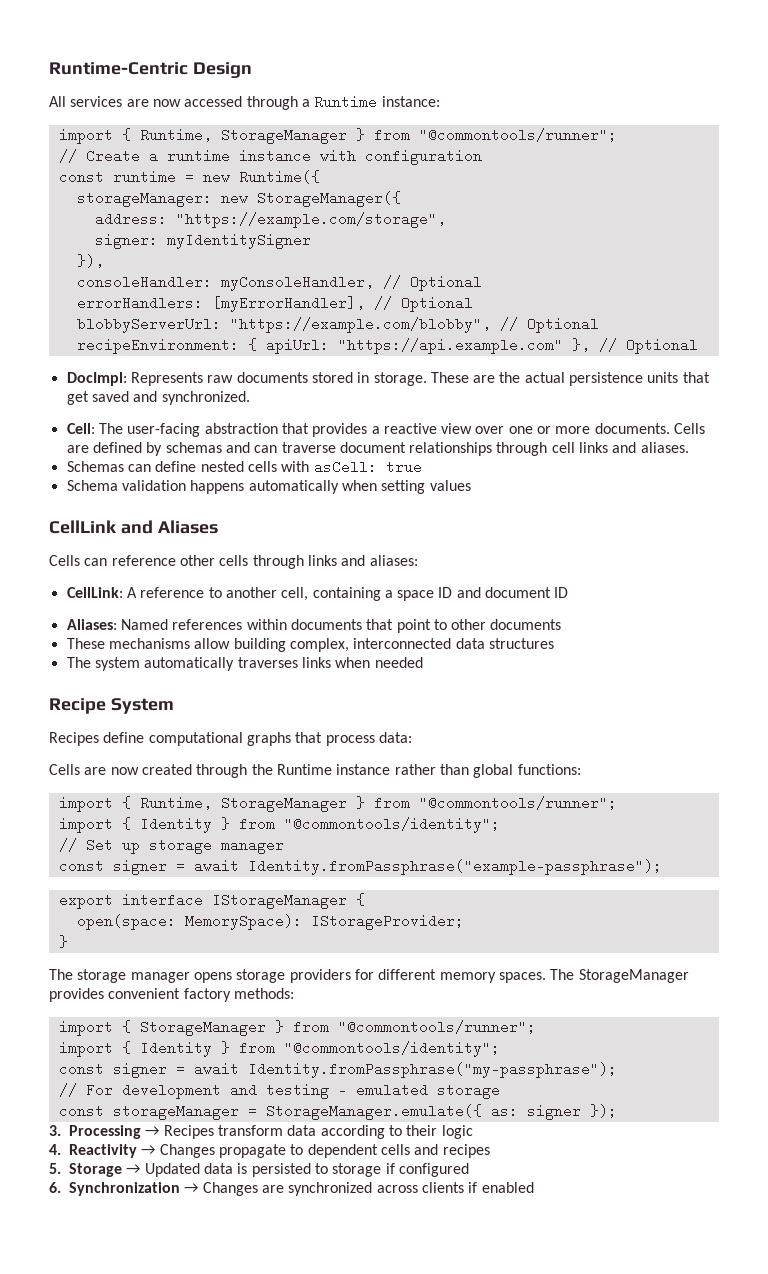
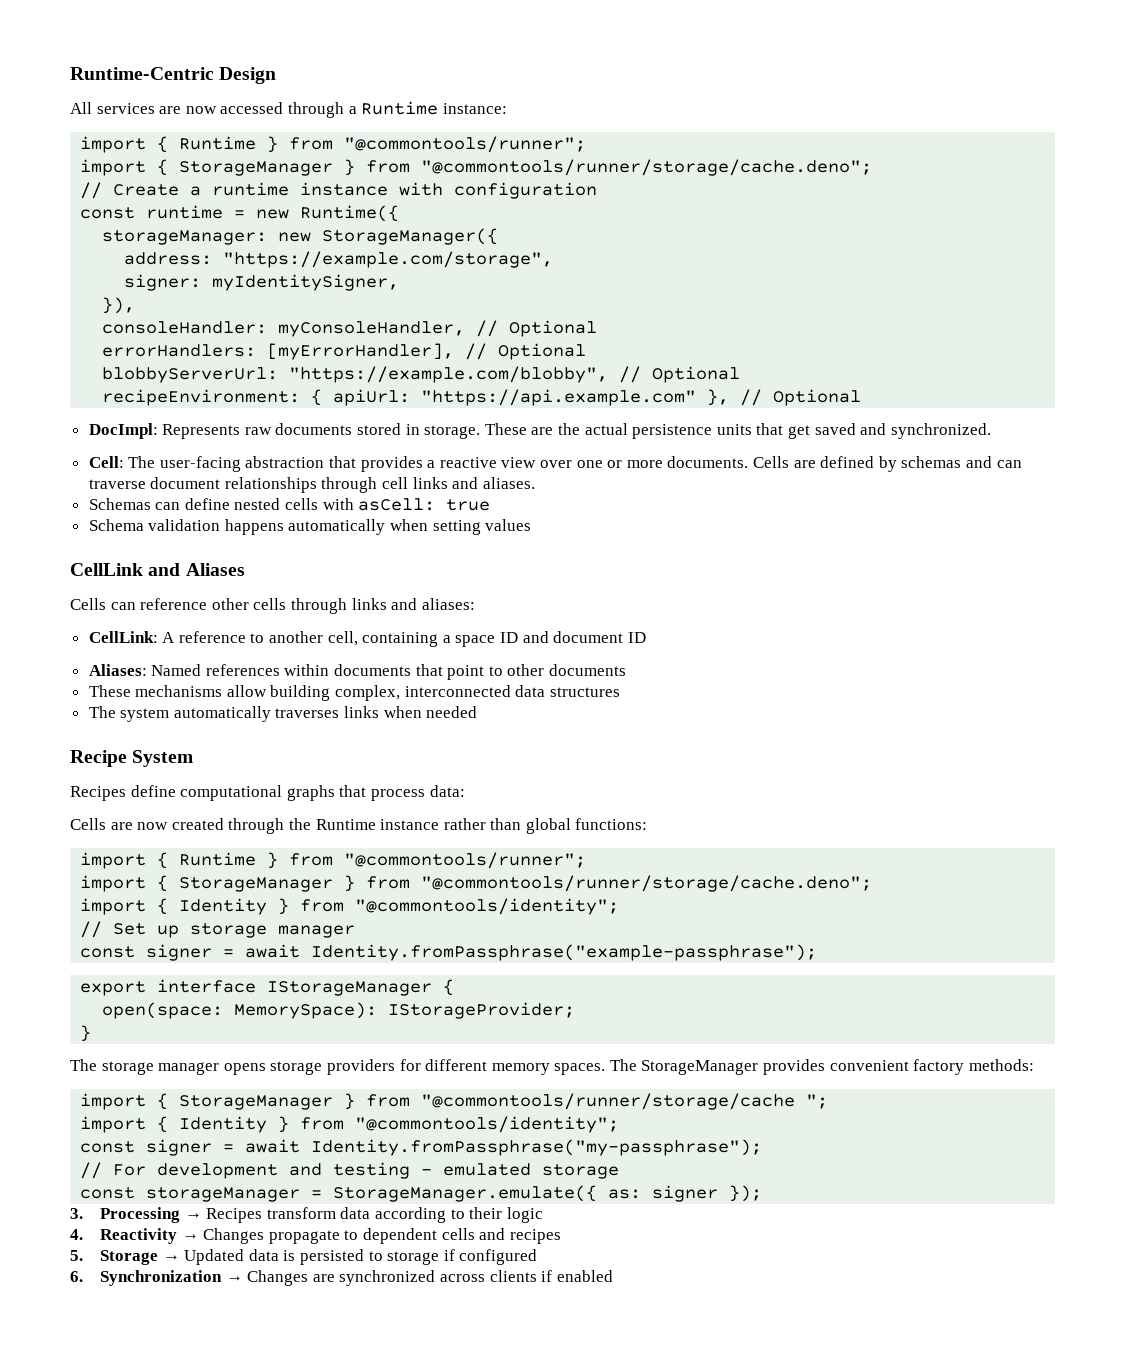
[139,128,617,144] Runtime, StorageManager } from "@commontools/runner"; -> [179,136,587,153] [80,159,873,176] Runtime } from "@commontools/runner"; // import { StorageManager } from "@commontools/runner/storage/cache.deno";
[166,233,311,249] myIdentitySigner -> [212,274,400,291] myIdentitySigner,
[139,796,617,812] Runtime, StorageManager } from "@commontools/runner"; -> [179,852,587,869] [80,875,873,892] Runtime } from "@commontools/runner"; // import { StorageManager } from "@commontools/runner/storage/cache.deno";
[337,1020,536,1034] "@commontools/runner"; -> [421,1093,829,1110] "@commontools/runner/storage/cache ";

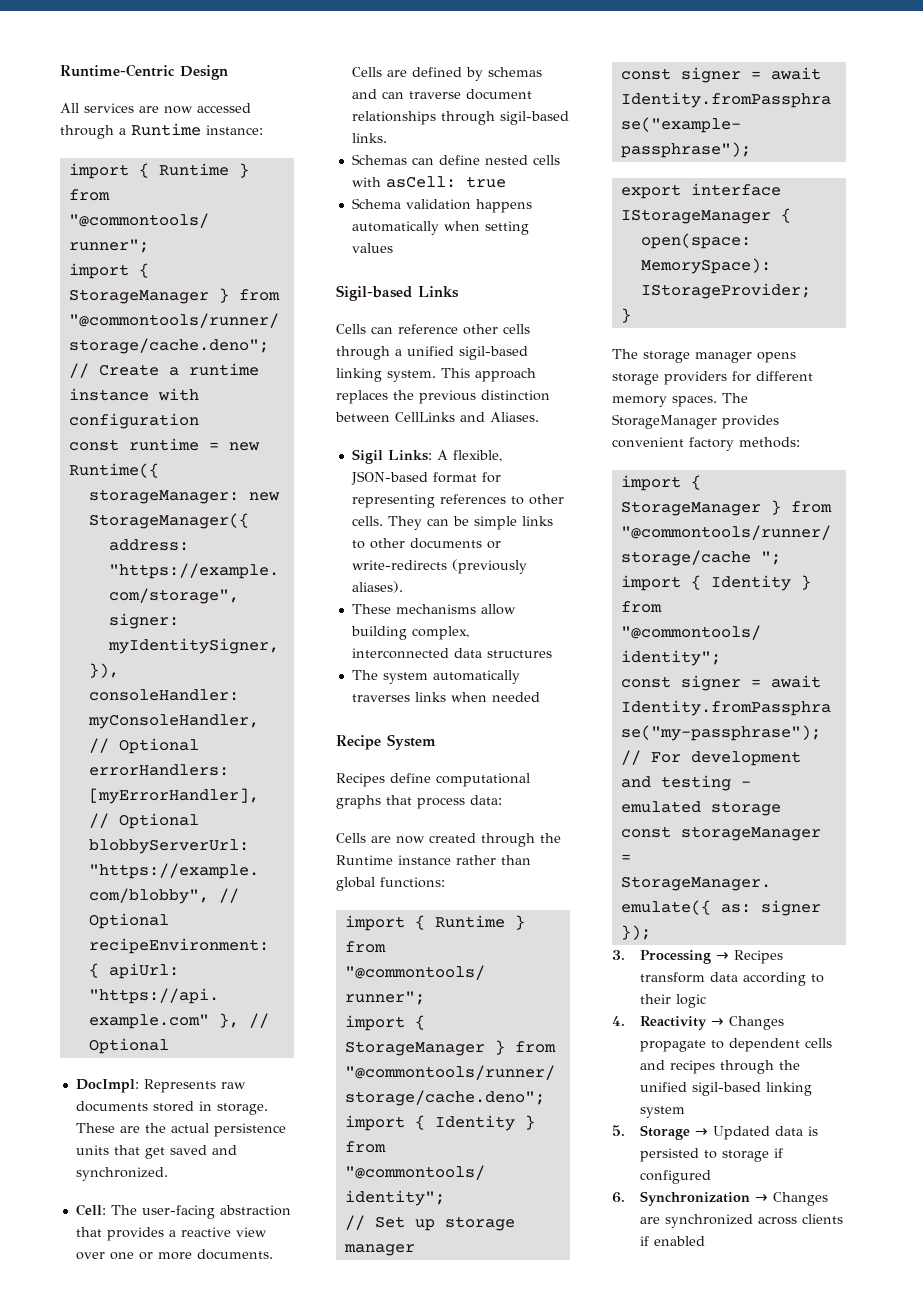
[382,477,535,489] cell links and aliases. -> [499,111,569,125] [351,133,387,143] sigil-based links.
[70,563,245,576] CellLink and Aliases -> [336,285,459,301] Sigil-based Links
[351,598,475,610] [88,631,646,647] [88,664,485,680] links and aliases: // CellLink: A reference to another cell, containing a space ID and document ID // Aliases: Named references within documents that point -> [395,346,528,360] [336,368,536,382] [336,390,550,404] [335,412,539,422] [351,449,502,464] [350,471,501,485] [351,494,564,508] [351,516,553,530] a unified sigil-based linking system. This approach replaces the previous distinction between CellLinks and Aliases. // Sigil Links: A flexible, JSON-based format for representing references to other cells. They can be simple links
(627, 670) none -> [486,541,501,549] [351,559,527,574] [351,581,403,593] or write-redirects (previously aliases).
(561, 1236) none -> [719,1060,800,1074] [639,1082,812,1096] [639,1106,685,1118] through the unified sigil-based linking system

